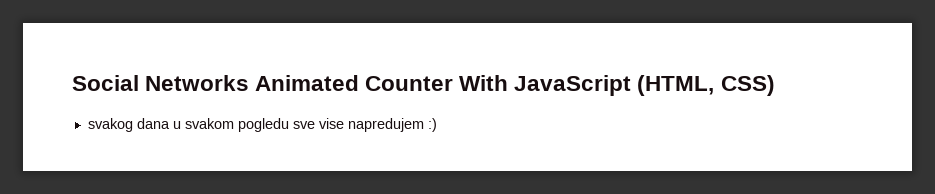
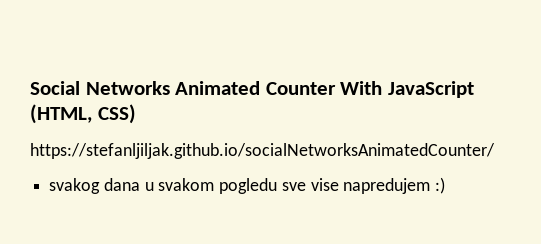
(775, 85) none -> [30,143,495,159] // https://stefanljiljak.github.io/socialNetworksAnimatedCounter/

